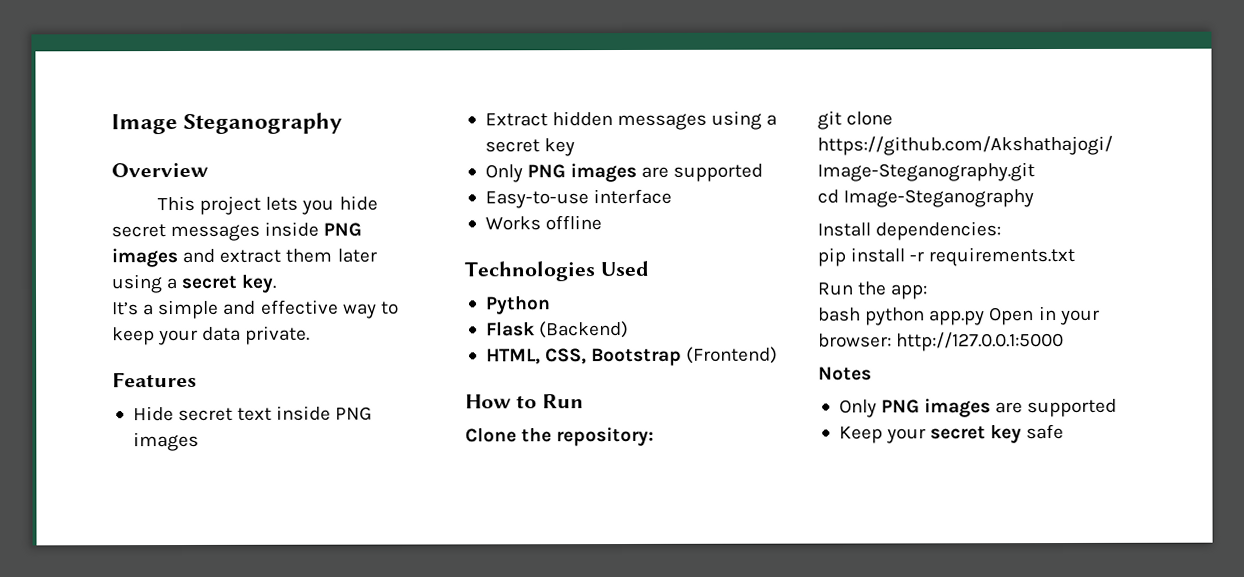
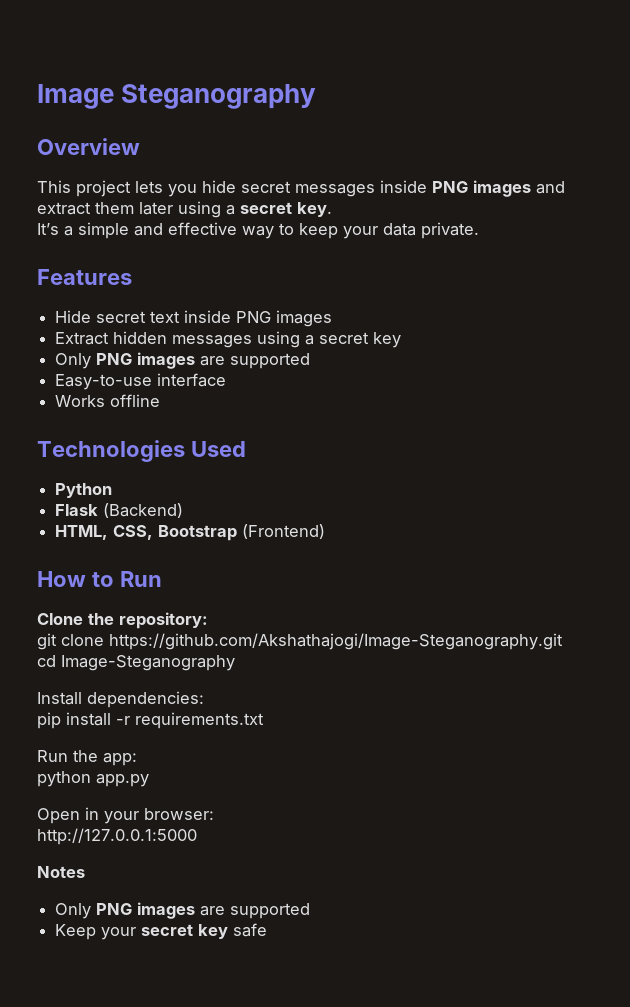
[818,307,861,322] bash -> (137, 759) none
(986, 318) none -> (149, 780) //
(892, 340) none -> (214, 814) //

